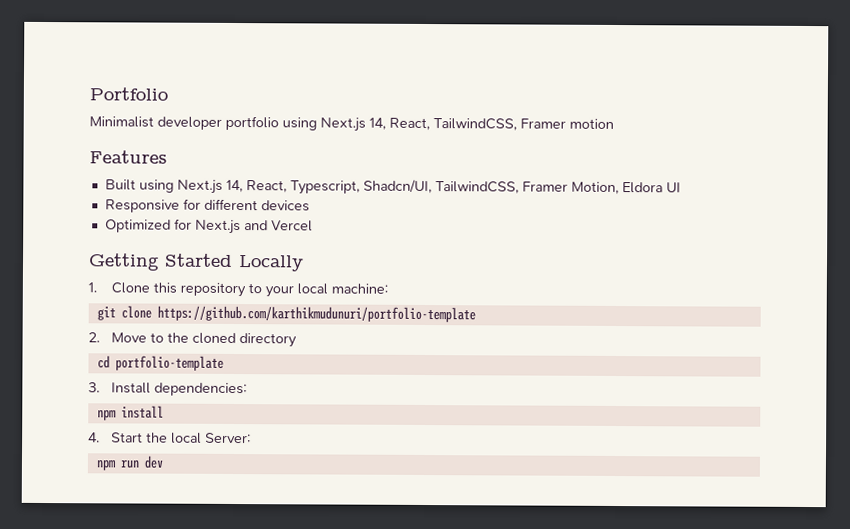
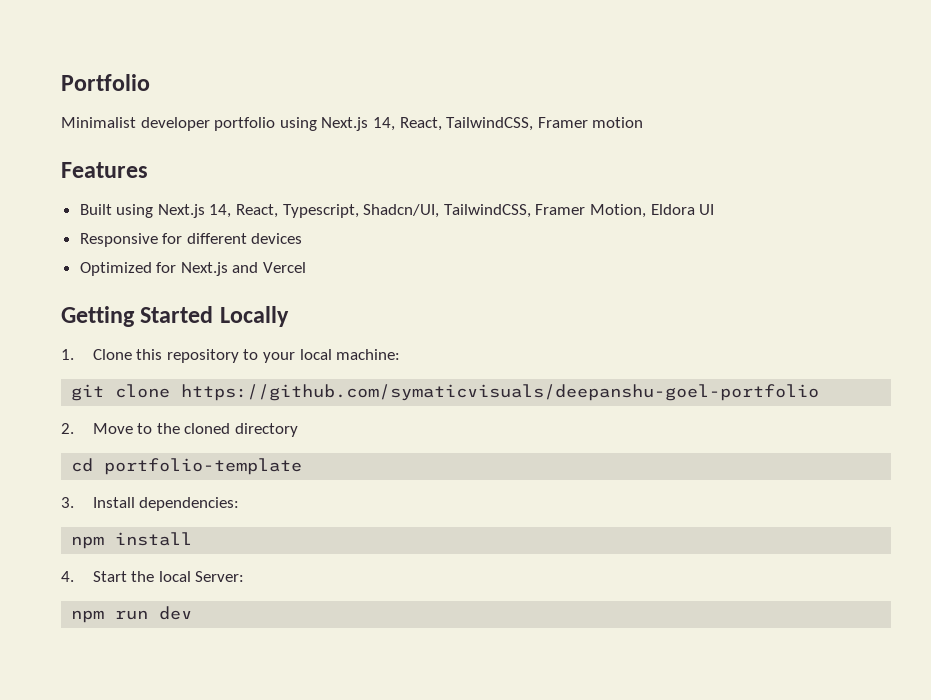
[156,305,476,323] https://github.com/karthikmudunuri/portfolio-template -> [181,384,820,401] https://github.com/symaticvisuals/deepanshu-goel-portfolio

